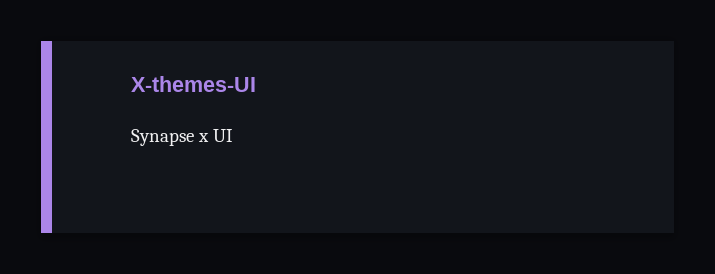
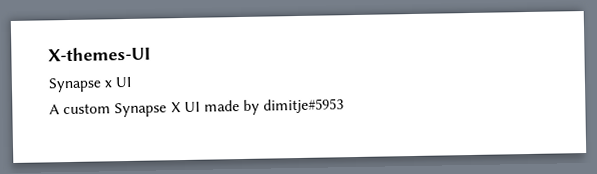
(234, 135) none -> [49,98,345,118] // A custom Synapse X UI made by dimitje#5953

